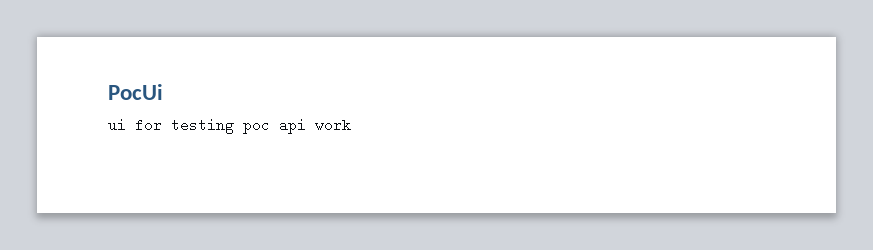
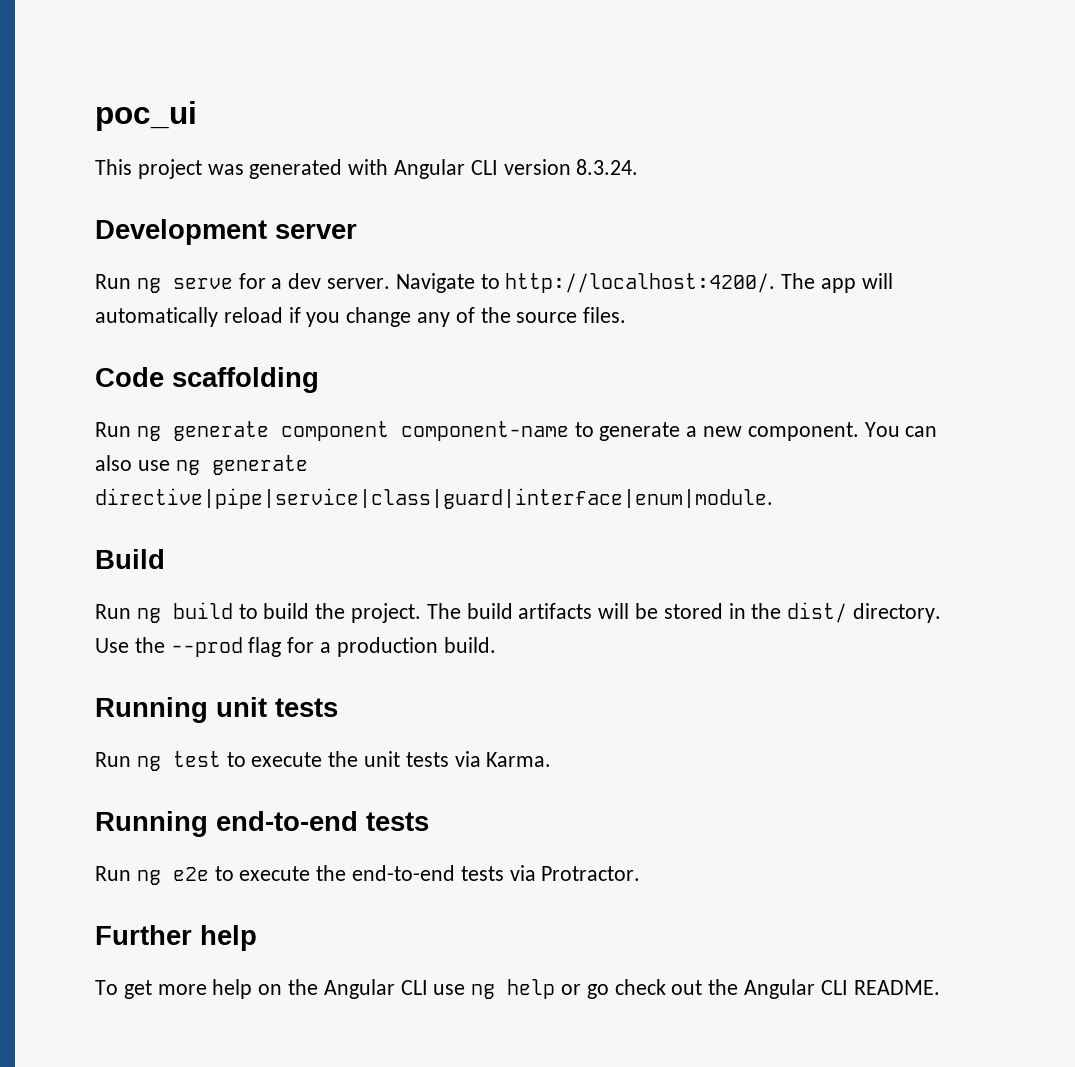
[108,84,163,100] [108,118,351,134] PocUi // ui for testing poc api work -> [95,101,197,131] [95,159,639,179] [95,219,357,245] [95,273,893,293] [95,307,627,327] [95,367,319,393] [95,421,938,441] [95,455,308,475] [95,488,773,509] [95,549,165,569] [95,602,942,623] [95,637,496,657] [95,697,338,723] [95,751,552,771] [95,811,429,837] [95,865,641,885] [95,925,257,951] [95,979,940,999] poc_ui // This project was generated with Angular CLI version 8.3.24. // Development server // Run ng serve for a dev server. Navigate to http://localhost:4200/. The app will automatically reload if you change any of the source files. // Code scaffolding // Run ng generate component component-name to generate a new component. You can also use ng generate directive|pipe|service|class|guard|interface|enum|module. // Build // Run ng build to build the project. The build artifacts will be stored in the dist/ directory. Use the --prod flag for a production build. // Running unit tests // Run ng test to execute the unit tests via Karma. // Running end-to-end tests // Run ng e2e to execute the end-to-end tests via Protractor. // Further help // To get more help on the Angular CLI use ng help or go check out the Angular CLI README.

